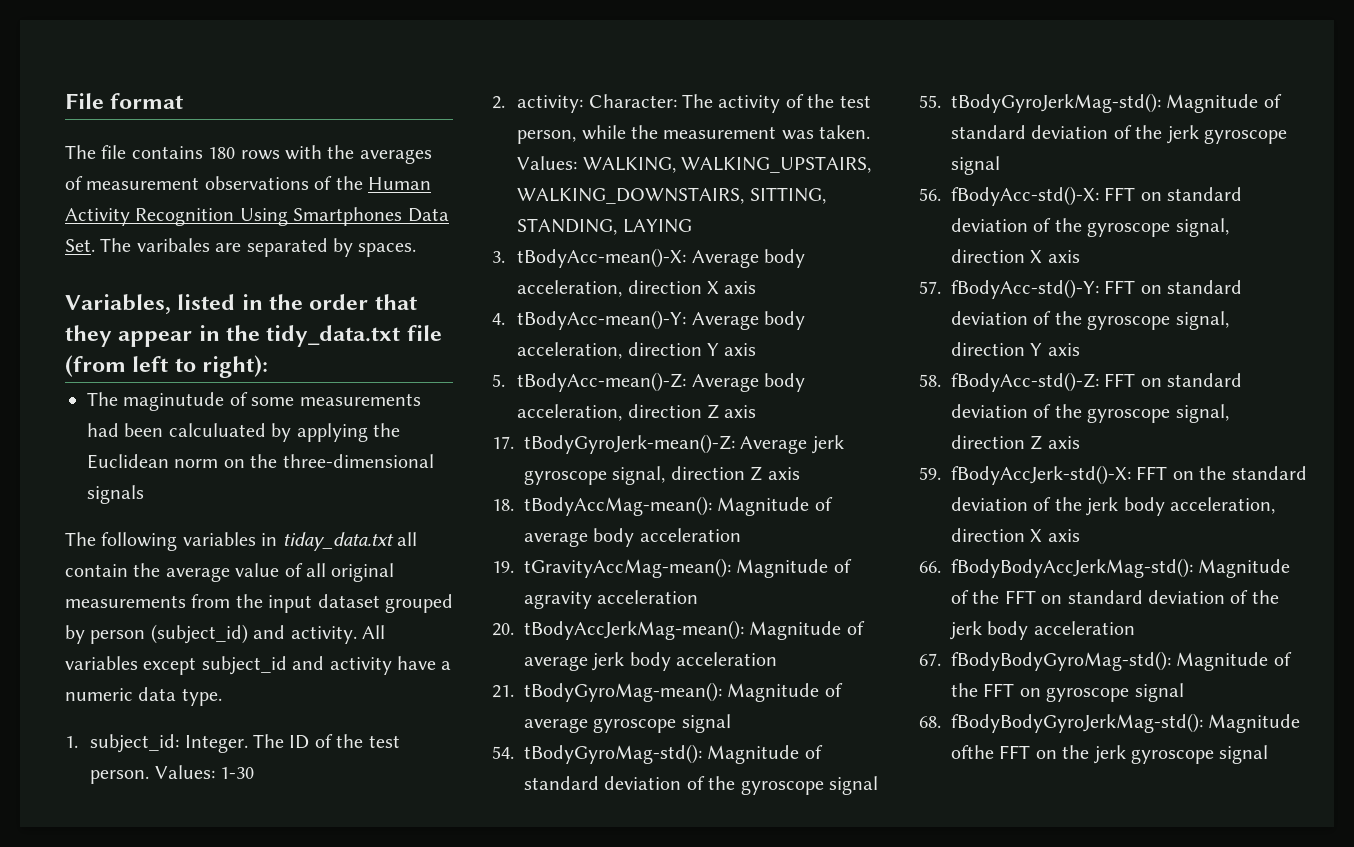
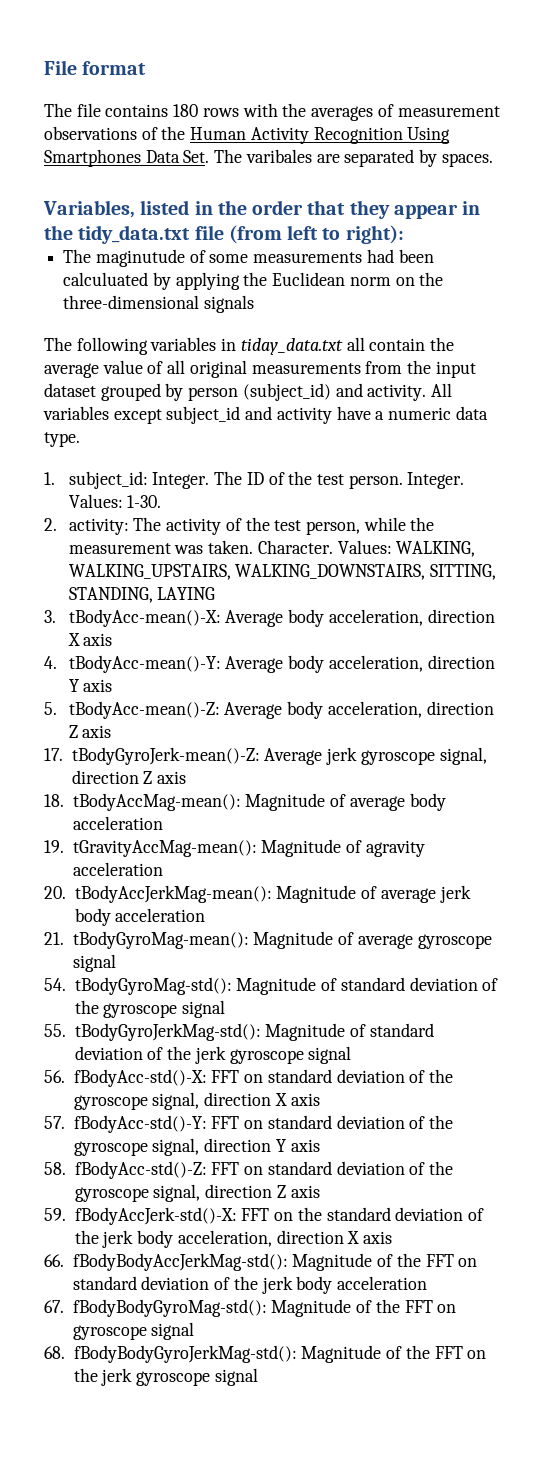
[154,765,254,779] Values: 1-30 -> [407,472,465,489] [68,494,162,508] Integer. Values: 1-30.
[588,94,677,108] Character: -> (129, 526) none
(871, 132) none -> [257,540,333,554] Character.
[951,745,994,759] ofthe -> [386,1345,430,1359] of the

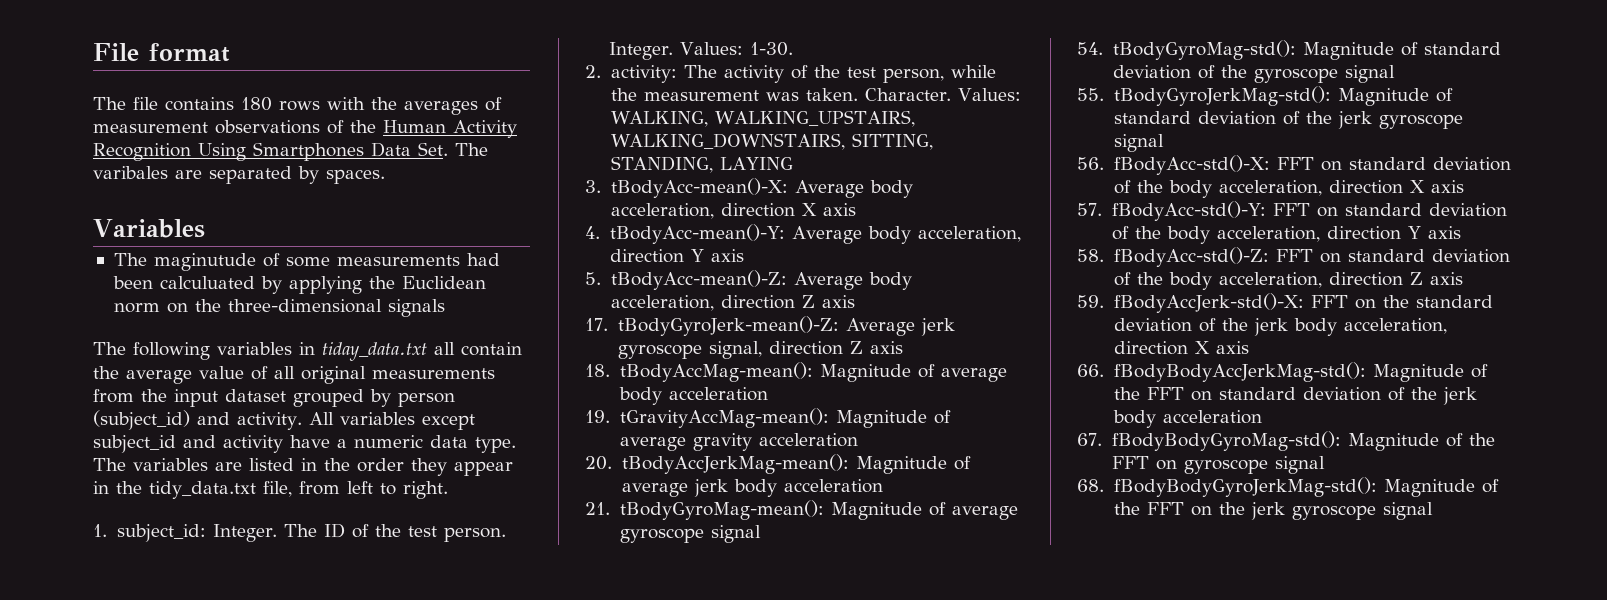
[43,200,481,219] [44,225,404,244] Variables, listed in the order that they appear in the tidy_data.txt file (from left to right): -> [93,219,205,238] Variables
(80, 439) none -> [93,458,513,476] [93,481,448,499] The variables are listed in the order they appear in the tidy_data.txt file, from left to right.
[365,840,425,857] agravity -> [619,433,752,451] average gravity
[73,1092,200,1110] gyroscope signal, -> [1168,180,1322,198] body acceleration,
[73,1138,200,1156] gyroscope signal, -> [1166,226,1320,244] body acceleration,
[74,1184,201,1202] gyroscope signal, -> [1168,272,1322,290] body acceleration,

